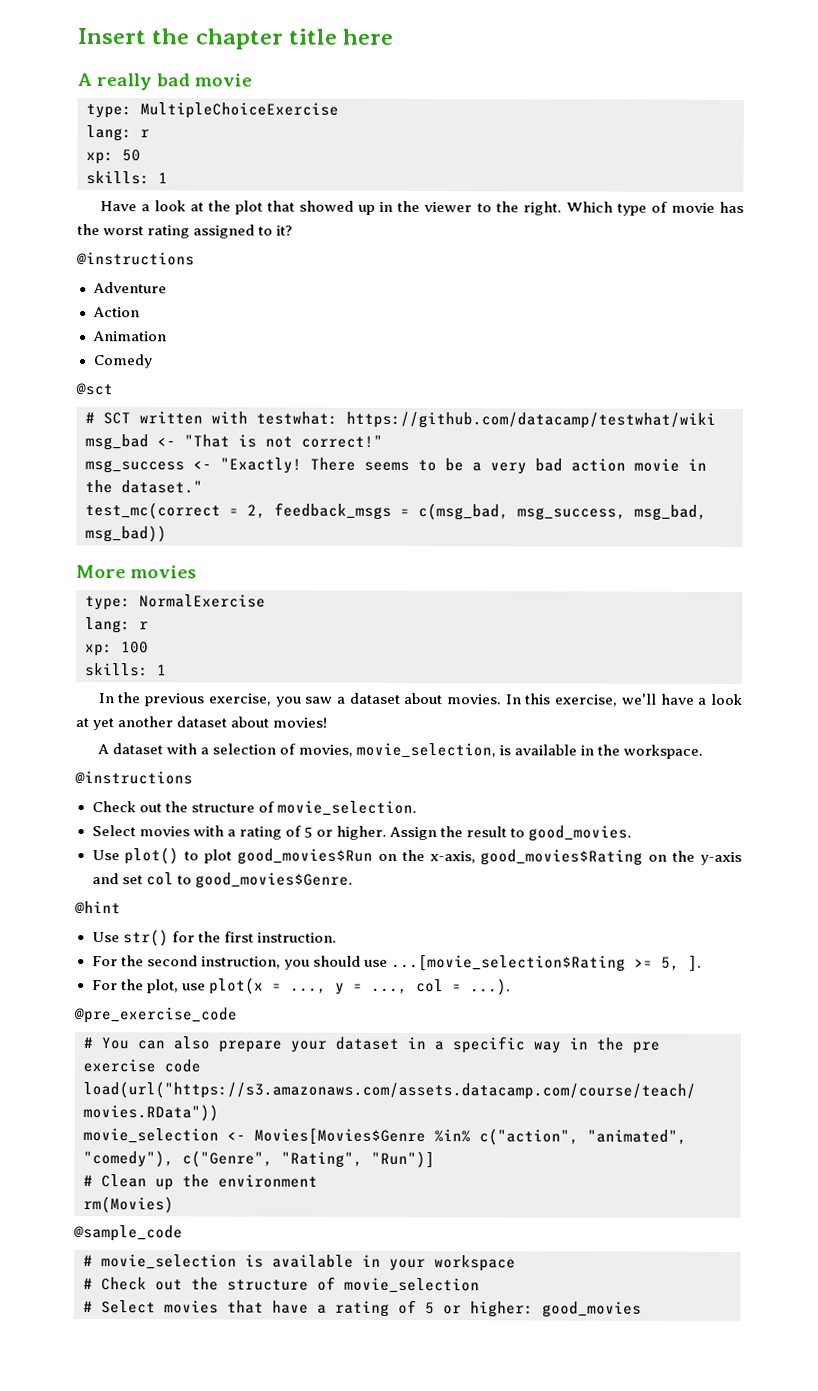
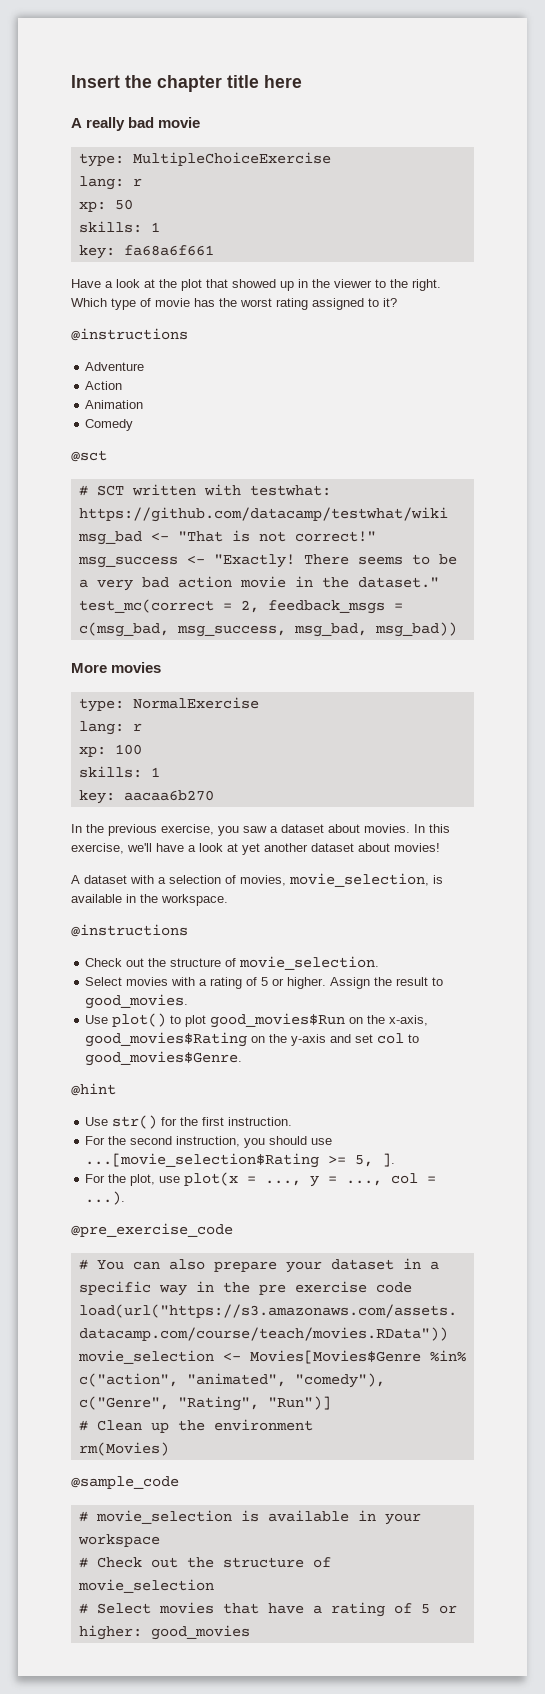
(168, 178) none -> [78,245,214,259] // key: fa68a6f661
(167, 670) none -> [78,790,214,804] // key: aacaa6b270

